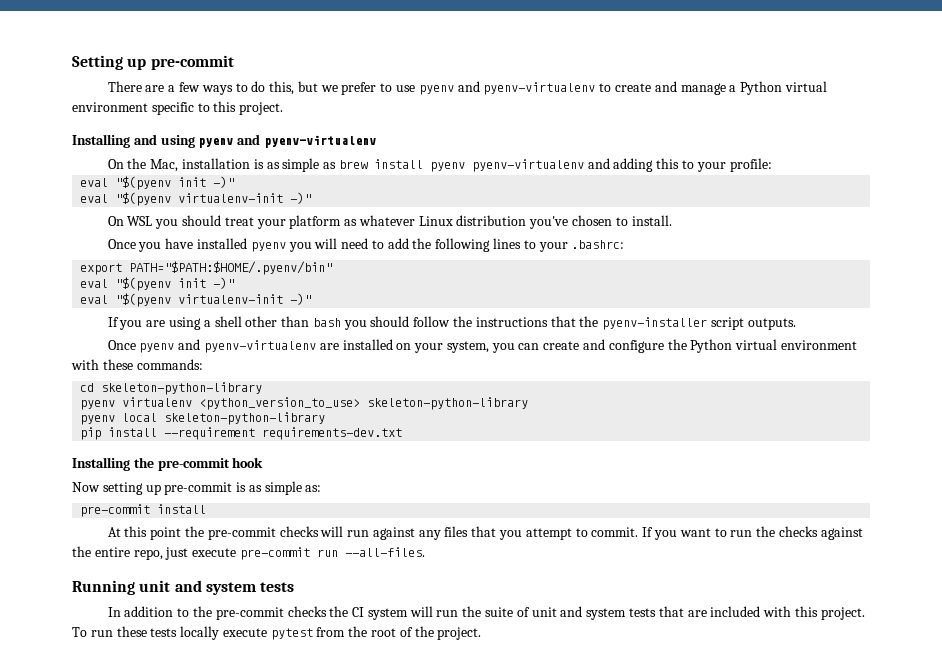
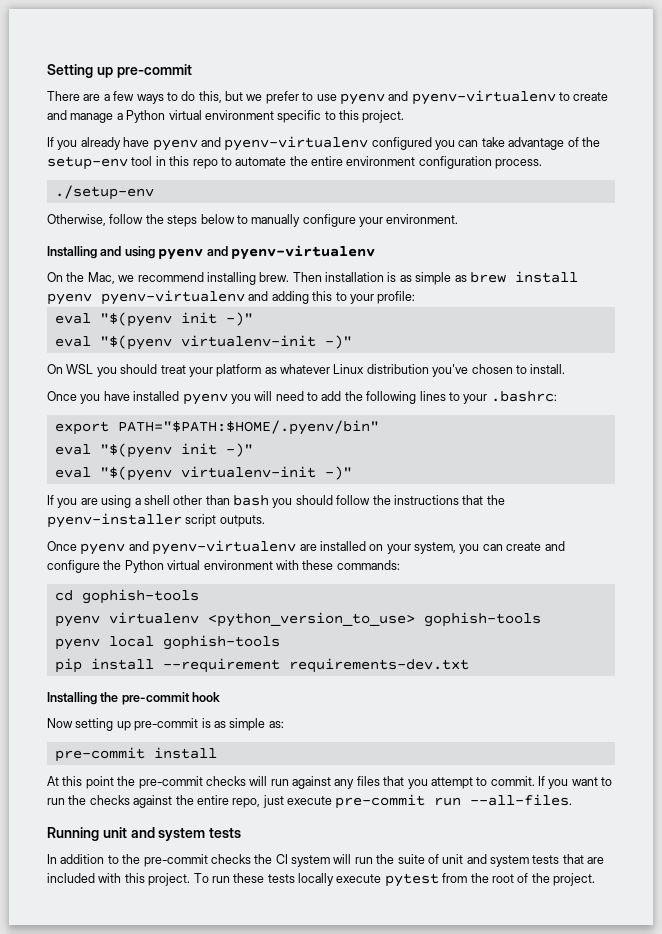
(284, 108) none -> [47,136,600,151] [47,156,543,170] [54,185,154,200] [47,214,459,227] // If you already have pyenv and pyenv-virtualenv configured you can take advantage of the setup-env tool in this repo to automate the entire environment configuration process. // ./setup-env // Otherwise, follow the steps below to manually configure your environment.
(179, 165) none -> [118,272,322,285] we recommend installing brew. Then
[101,382,263,395] skeleton-python-library -> [81,589,199,604] gophish-tools
[367,397,529,410] skeleton-python-library -> [423,612,541,627] gophish-tools
[164,412,326,425] skeleton-python-library -> [162,635,280,650] gophish-tools

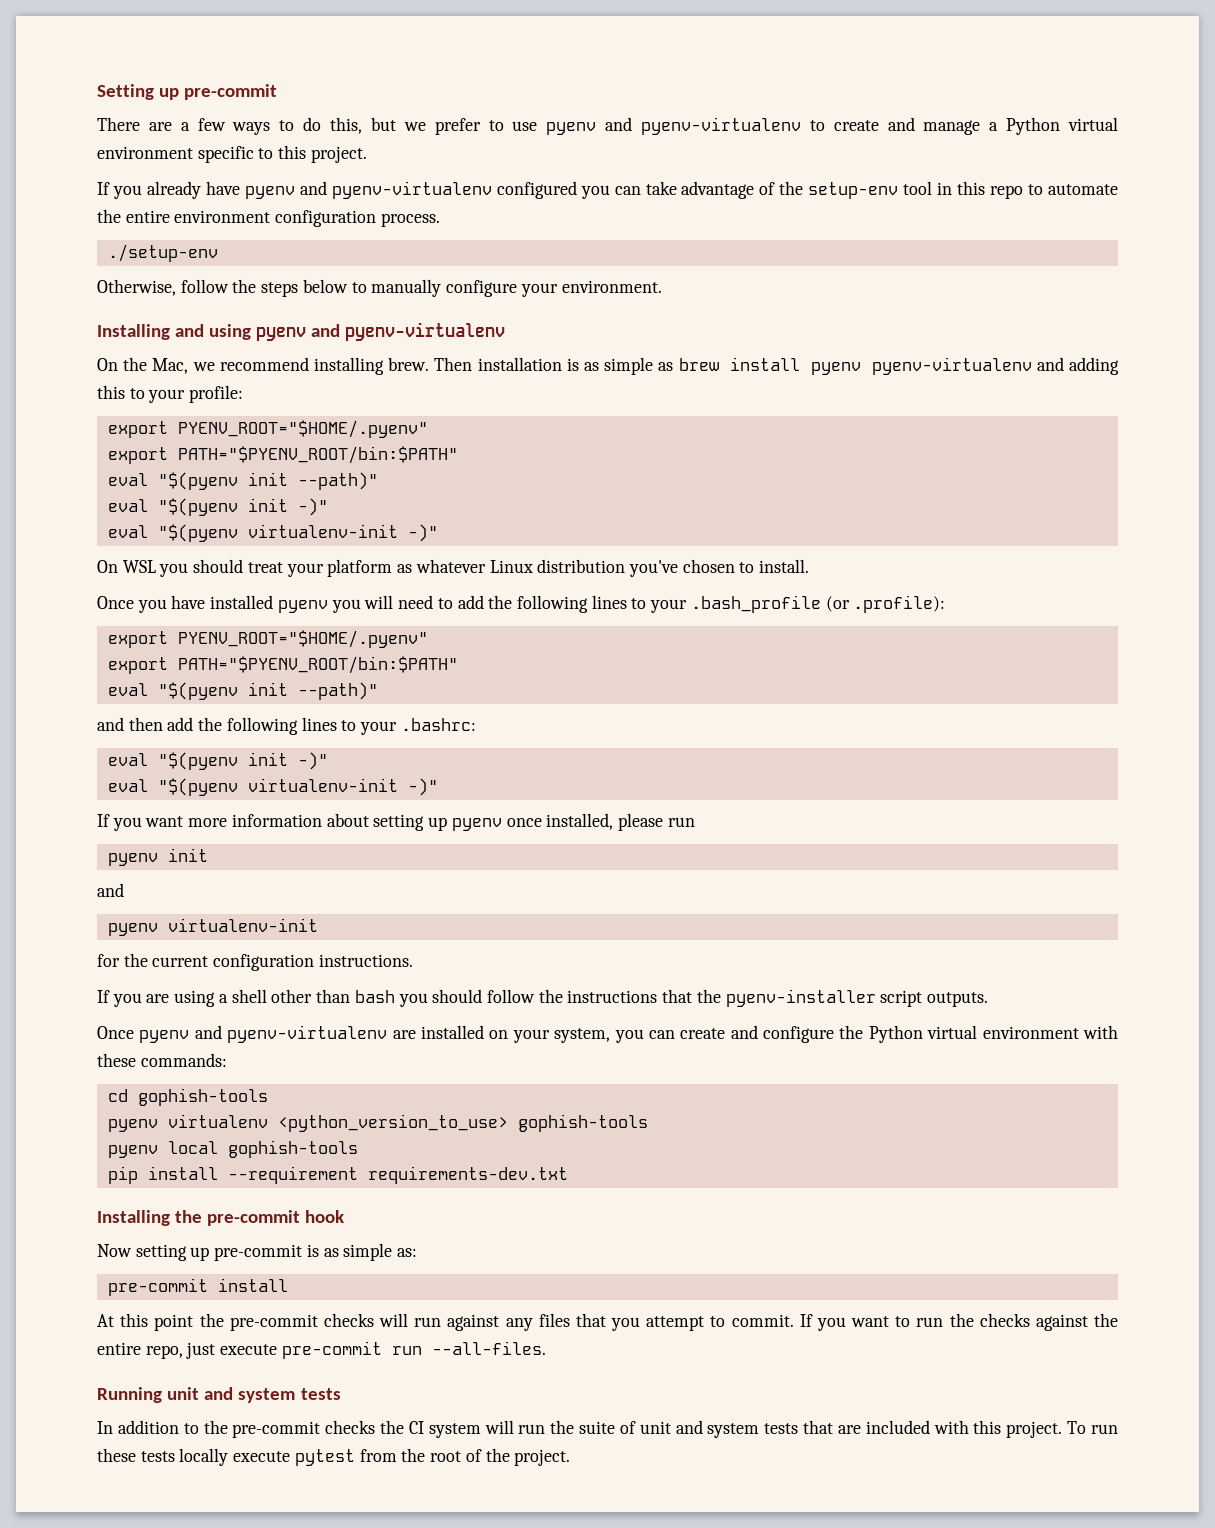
(416, 297) none -> [107,420,428,438] [107,446,458,464] [107,472,378,490] // export PYENV_ROOT="$HOME/.pyenv" // export PATH="$PYENV_ROOT/bin:$PATH" // eval "$(pyenv init --path)"
[490,391,557,402] [54,420,379,435] [54,443,253,458] [54,466,352,481] .bashrc: // export PATH="$PATH:$HOME/.pyenv/bin" // eval "$(pyenv init -)" // eval "$(pyenv virtualenv-init -)" -> [690,595,946,613] [107,630,428,648] [107,656,458,674] [107,682,378,700] [97,717,476,735] [107,752,328,770] [107,778,438,796] [97,813,695,831] [107,848,208,866] [97,883,124,897] [107,918,318,936] [97,953,413,971] .bash_profile (or .profile): // export PYENV_ROOT="$HOME/.pyenv" // export PATH="$PYENV_ROOT/bin:$PATH" // eval "$(pyenv init --path)" // and then add the following lines to your .bashrc: // eval "$(pyenv init -)" // eval "$(pyenv virtualenv-init -)" // If you want more information about setting up pyenv once installed, please run // pyenv init // and // pyenv virtualenv-init // for the current configuration instructions.

